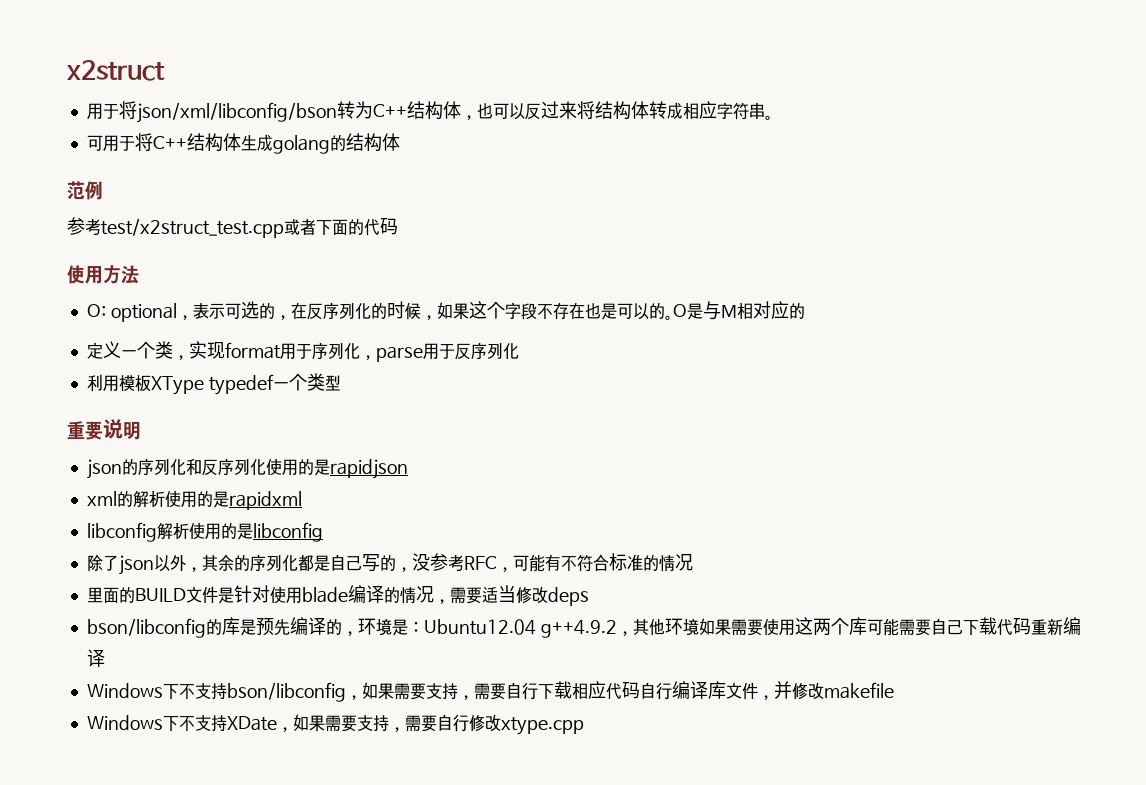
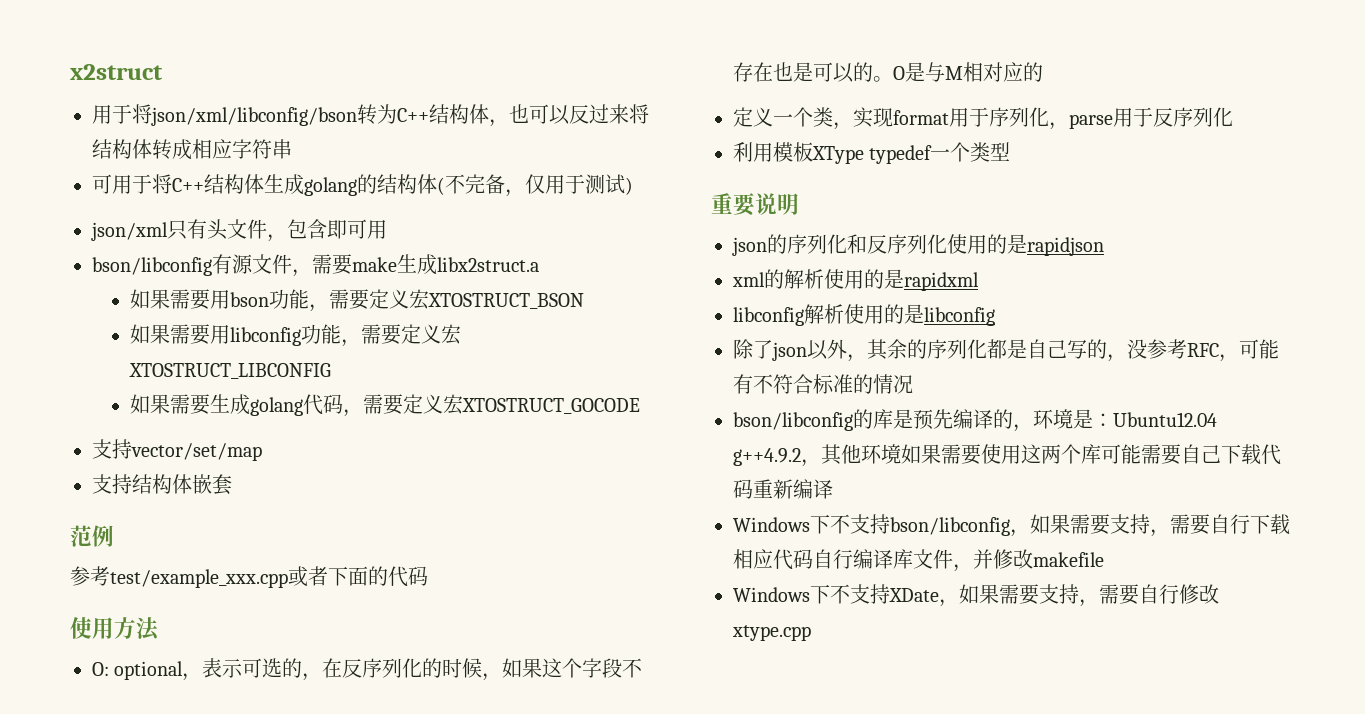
[764,115,773,120] 。 -> (292, 149) none
(400, 142) none -> [437,174,633,197] [91,219,387,242] [92,254,539,277] [129,289,584,312] [129,324,461,347] [128,363,331,379] [129,394,640,417] [92,439,262,461] [92,474,232,495] (不完备，仅用于测试) // json/xml只有头文件，包含即可用 // bson/libconfig有源文件，需要make生成libx2struct.a // 如果需要用bson功能，需要定义宏XTOSTRUCT_BSON // 如果需要用libconfig功能，需要定义宏XTOSTRUCT_LIBCONFIG // 如果需要生成golang代码，需要定义宏XTOSTRUCT_GOCODE // 支持vector/set/map // 支持结构体嵌套
[101,218,284,238] test/x2struct_test.cpp -> [110,569,288,588] test/example_xxx.cpp
[86,585,589,606] // 里面的BUILD文件是针对使用blade编译的情况，需要适当修改deps -> (913, 384) none

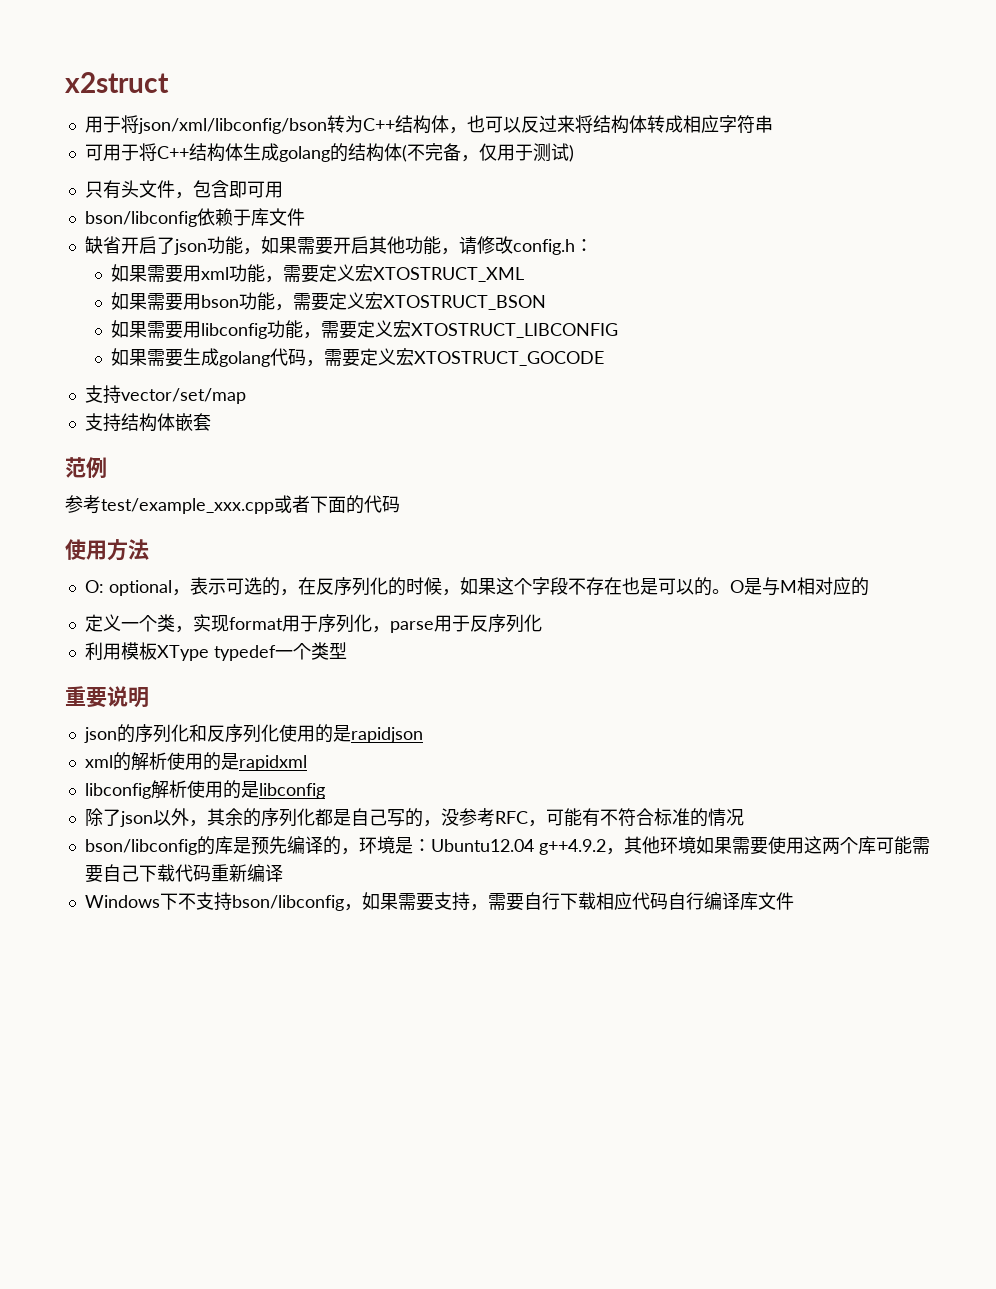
[91,222,168,241] json/xml -> (574, 153) none
[212,254,539,277] 有源文件，需要make生成libx2struct.a -> [196,208,305,226] [84,236,593,255] [110,264,524,283] 依赖于库文件 // 缺省开启了json功能，如果需要开启其他功能，请修改config.h： // 如果需要用xml功能，需要定义宏XTOSTRUCT_XML
[953,549,1104,572] [733,584,1219,607] [732,625,811,641] ，并修改makefile // Windows下不支持XDate，如果需要支持，需要自行修改xtype.cpp -> (794, 901) none

